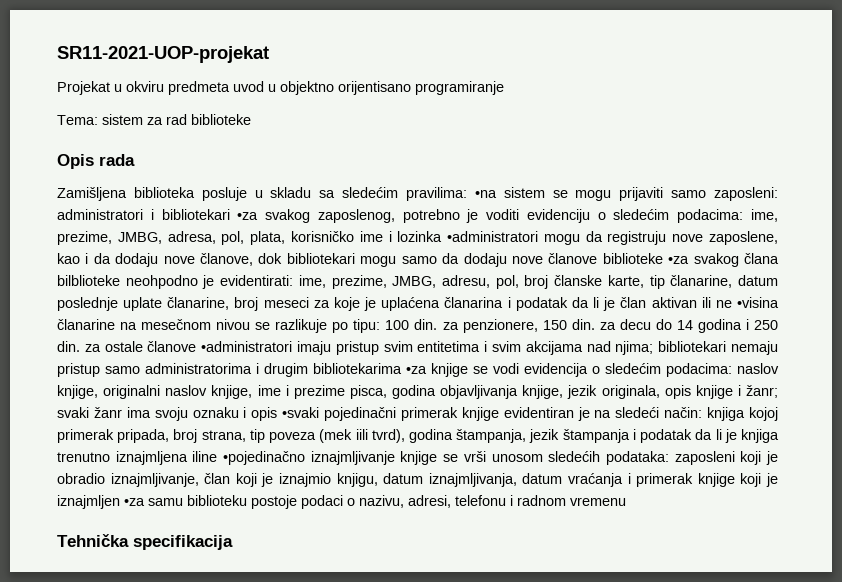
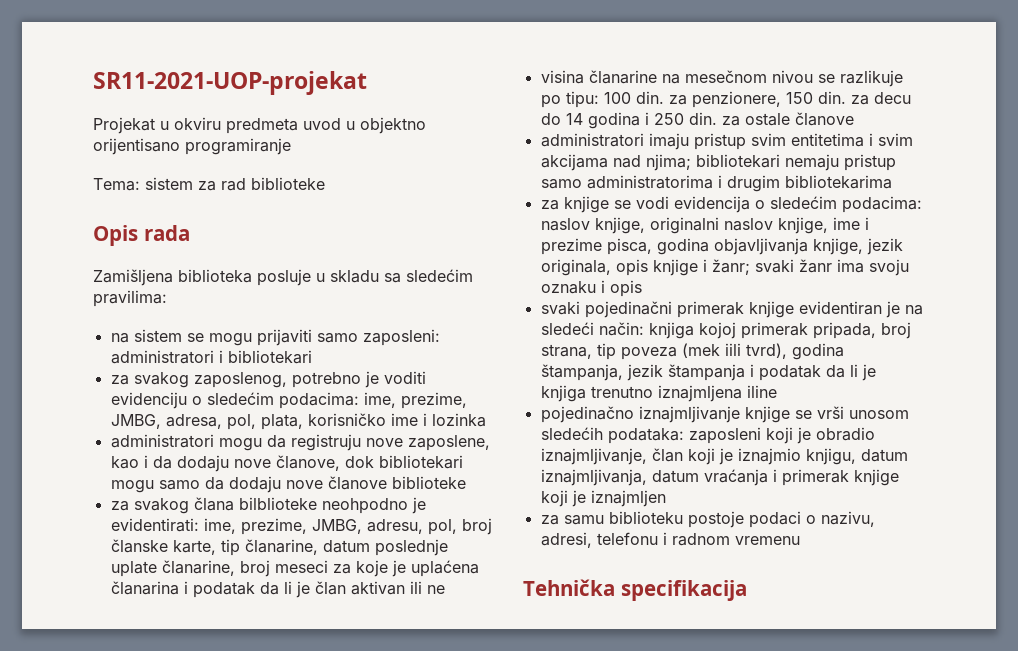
[474,190,497,198] •na -> [110,333,129,343] // na
[237,212,259,220] •za -> [110,375,129,385] // za
[447,231,539,242] •administratori -> [110,434,214,448] // administratori
[668,256,690,264] •za -> [110,501,129,511] // za
[736,297,779,308] •visina -> [540,70,584,84] // visina
[201,341,293,352] •administratori -> [540,133,644,147] // administratori
[406,366,427,374] •za -> [540,200,559,210] // za
[282,407,320,418] •svaki -> [540,301,580,315] // svaki
[223,451,306,465] •pojedinačno -> [540,406,634,423] // pojedinačno
[124,498,145,506] •za -> [540,515,559,525] // za

